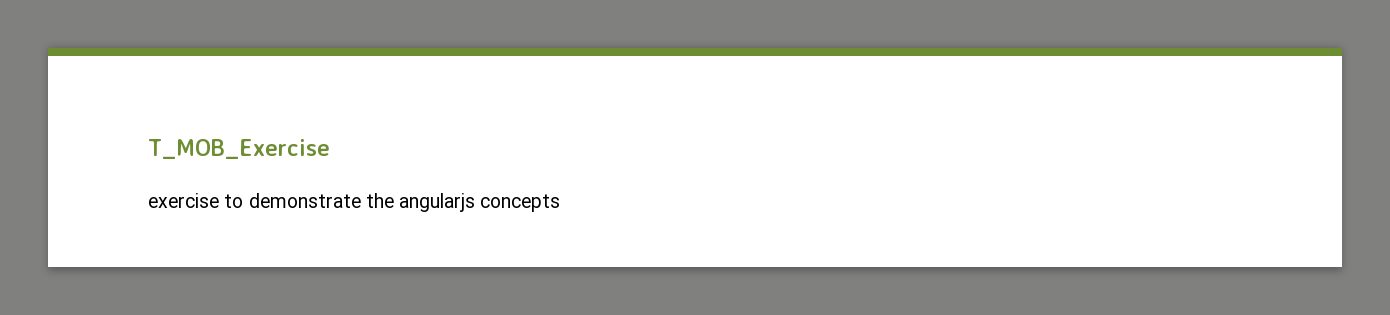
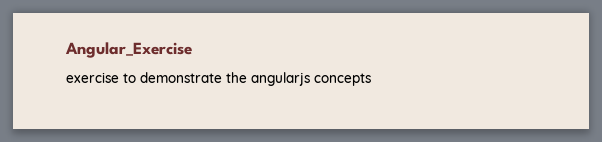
[148,139,330,159] T_MOB_Exercise -> [65,42,192,58] Angular_Exercise

